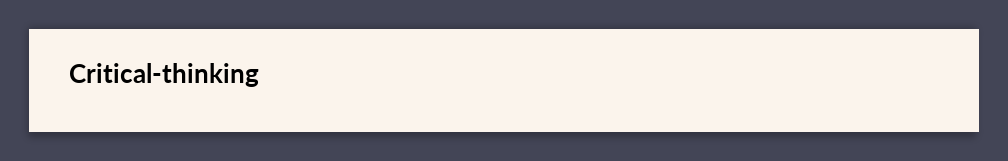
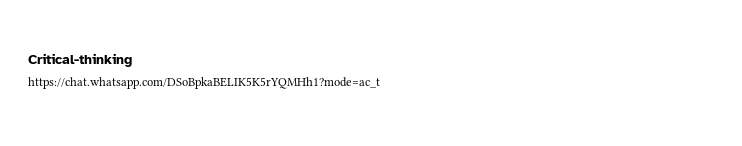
(259, 75) none -> [28,77,380,89] // https://chat.whatsapp.com/DSoBpkaBELIK5K5rYQMHh1?mode=ac_t

